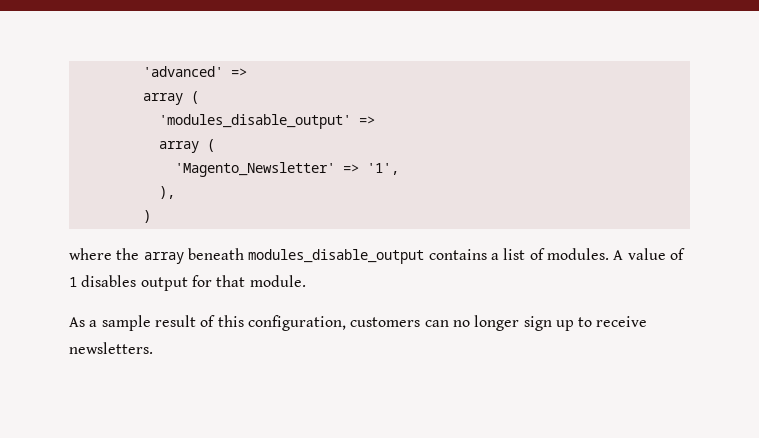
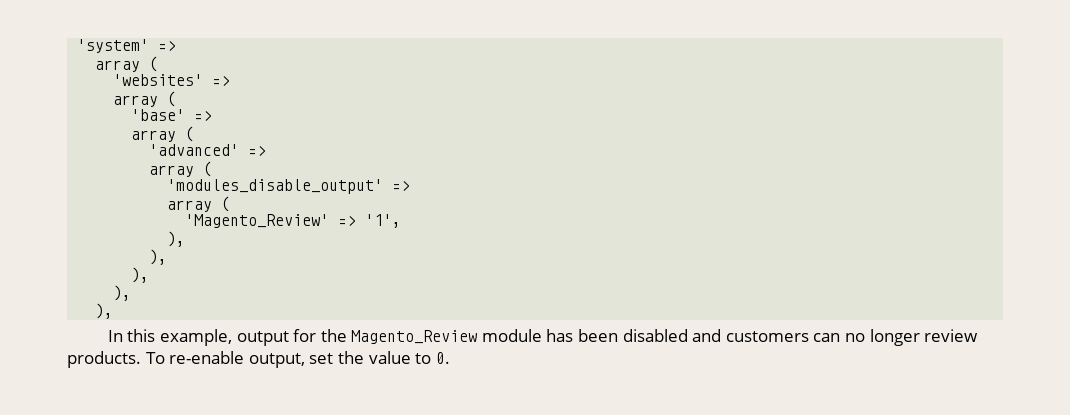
(142, 71) none -> [77,39,177,53] [95,56,159,72] [113,74,231,86] [113,91,177,107] [131,109,213,121] [131,126,195,142] 'system' => // array ( // 'websites' => // array ( // 'base' => // array ( //
[174,162,335,177] 'Magento_Newsletter' -> [185,214,330,228] 'Magento_Review'
[142,210,151,223] [69,248,685,264] [69,275,306,291] [69,315,648,331] [69,342,153,354] ) // where the array beneath modules_disable_output contains a list of modules. A value of 1 disables output for that module. // As a sample result of this configuration, customers can no longer sign up to receive newsletters. -> [149,249,168,265] [131,267,150,283] [113,285,132,301] [95,303,114,319] [107,329,979,346] [67,351,450,368] ), // ), // ), // ), // In this example, output for the Magento_Review module has been disabled and customers can no longer review products. To re-enable output, set the value to 0.

